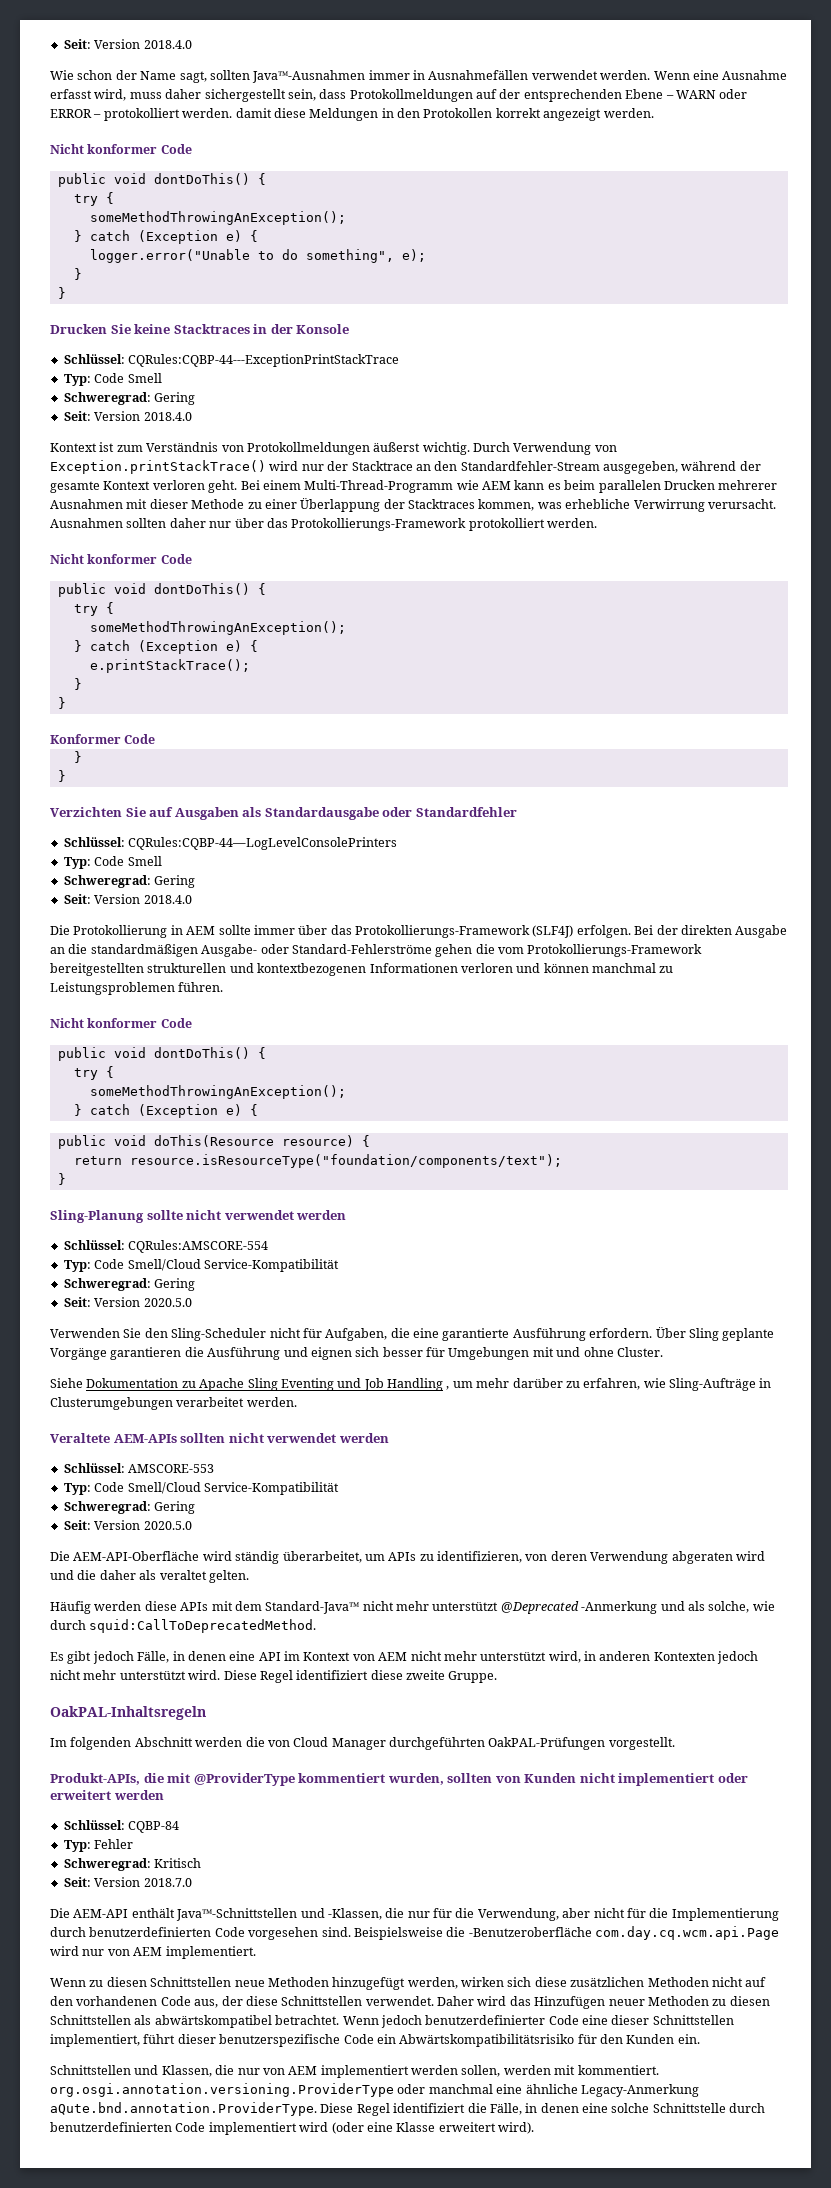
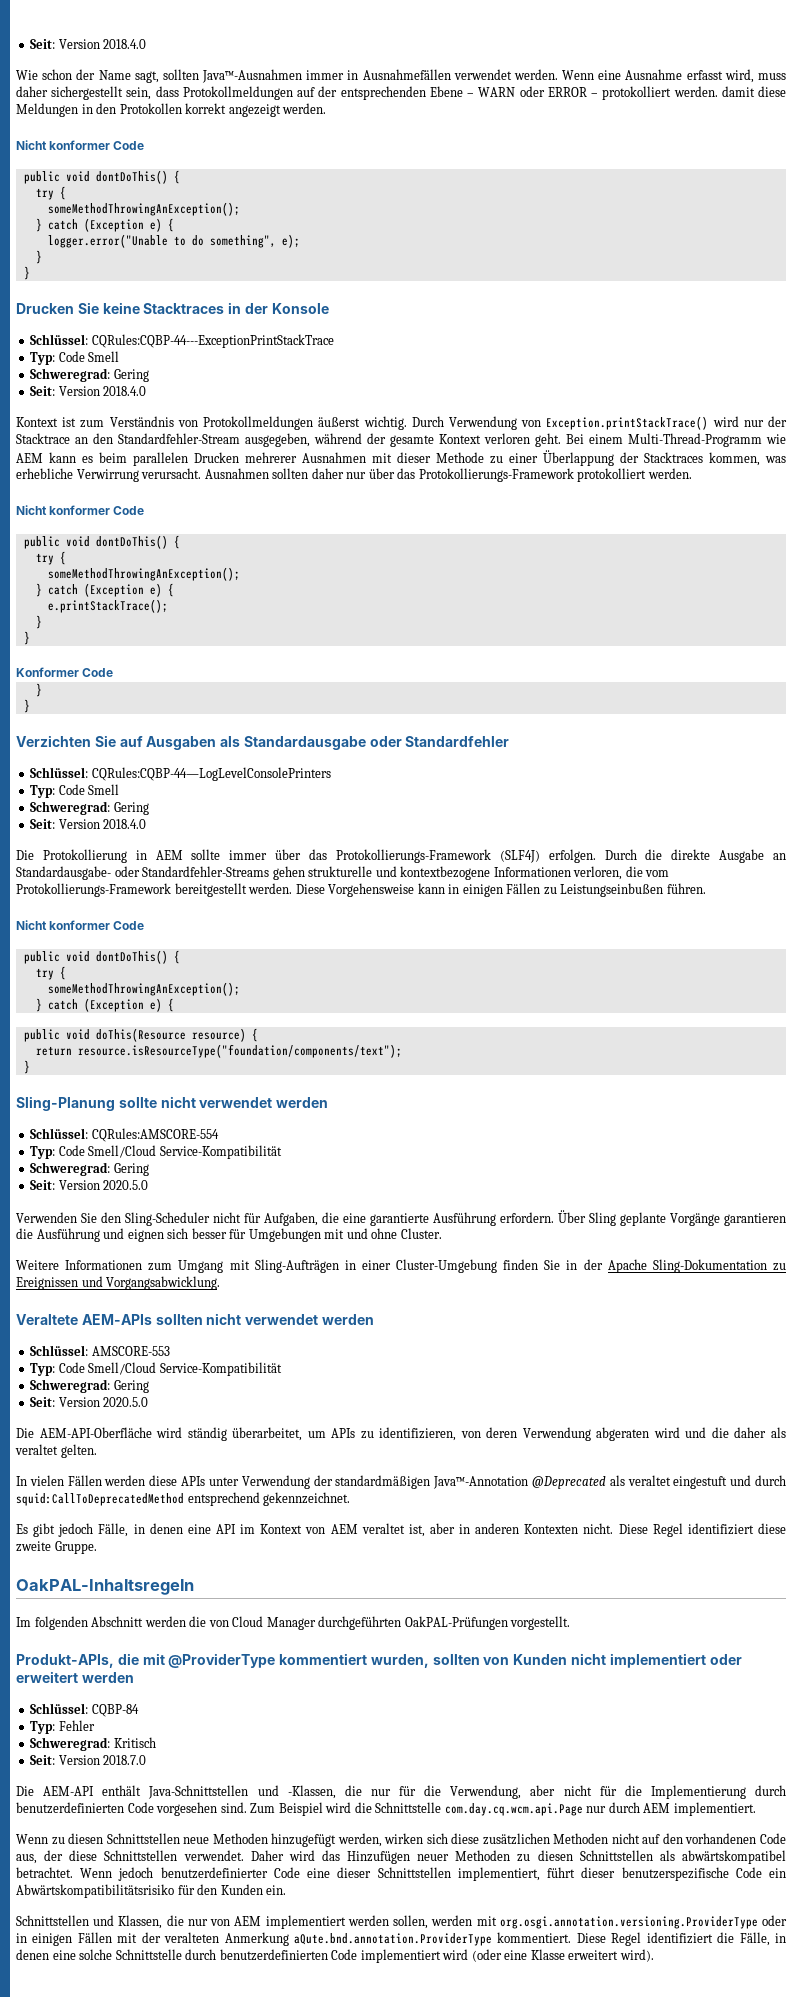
[634,925,788,938] [50,944,703,957] [50,963,674,976] [50,982,175,995] Bei der direkten Ausgabe an die standardmäßigen Ausgabe- oder Standard-Fehlerströme gehen die vom Protokollierungs-Framework bereitgestellten strukturellen und kontextbezogenen Informationen verloren und können manchmal zu Leistungsproblemen -> [604,849,787,863] [16,866,670,880] [16,883,664,897] Durch die direkte Ausgabe an Standardausgabe- oder Standardfehler-Streams gehen strukturelle und kontextbezogene Informationen verloren, die vom Protokollierungs-Framework bereitgestellt werden. Diese Vorgehensweise kann in einigen Fällen zu Leistungseinbußen
[50,1378,772,1391] [50,1397,297,1410] Siehe Dokumentation zu Apache Sling Eventing und Job Handling , um mehr darüber zu erfahren, wie Sling-Aufträge in Clusterumgebungen verarbeitet werden. -> [16,1259,786,1273] [16,1276,221,1290] Weitere Informationen zum Umgang mit Sling-Aufträgen in einer Cluster-Umgebung finden Sie in der Apache Sling-Dokumentation zu Ereignissen und Vorgangsabwicklung.
[50,1601,775,1614] [50,1619,317,1633] Häufig werden diese APIs mit dem Standard-Java™ nicht mehr unterstützt @Deprecated -Anmerkung und als solche, wie durch squid:CallToDeprecatedMethod. -> [16,1475,786,1489] [16,1492,351,1506] In vielen Fällen werden diese APIs unter Verwendung der standardmäßigen Java™-Annotation @Deprecated als veraltet eingestuft und durch squid:CallToDeprecatedMethod entsprechend gekennzeichnet.
[410,1651,759,1664] [50,1670,221,1680] nicht mehr unterstützt wird, in anderen Kontexten jedoch nicht mehr unterstützt wird. -> [361,1523,614,1537] veraltet ist, aber in anderen Kontexten nicht.
[176,1908,298,1921] Java™-Schnittstellen -> [148,1785,249,1799] Java-Schnittstellen
[353,1926,779,1940] [50,1946,130,1956] Beispielsweise die -Benutzeroberfläche com.day.cq.wcm.api.Page wird nur von -> [250,1802,640,1816] Zum Beispiel wird die Schnittstelle com.day.cq.wcm.api.Page nur durch
[577,2065,659,2075] kommentiert. -> (497, 1921) none
[428,2084,699,2097] [50,2102,317,2116] manchmal eine ähnliche Legacy-Anmerkung aQute.bnd.annotation.ProviderType. -> [16,1932,572,1946] in einigen Fällen mit der veralteten Anmerkung aQute.bnd.annotation.ProviderType kommentiert.

